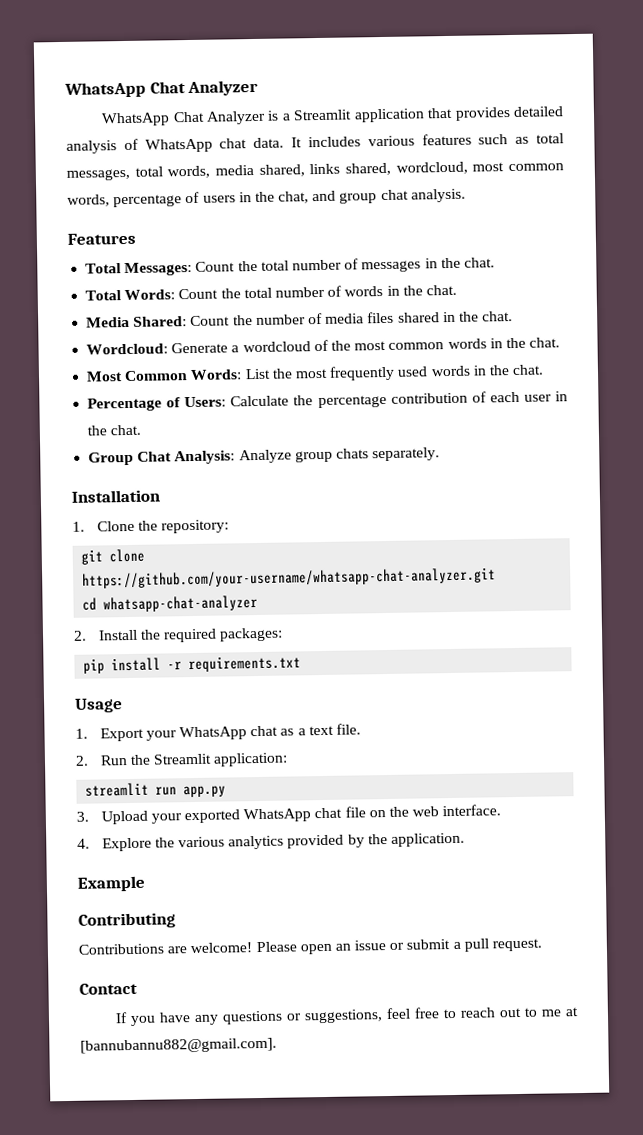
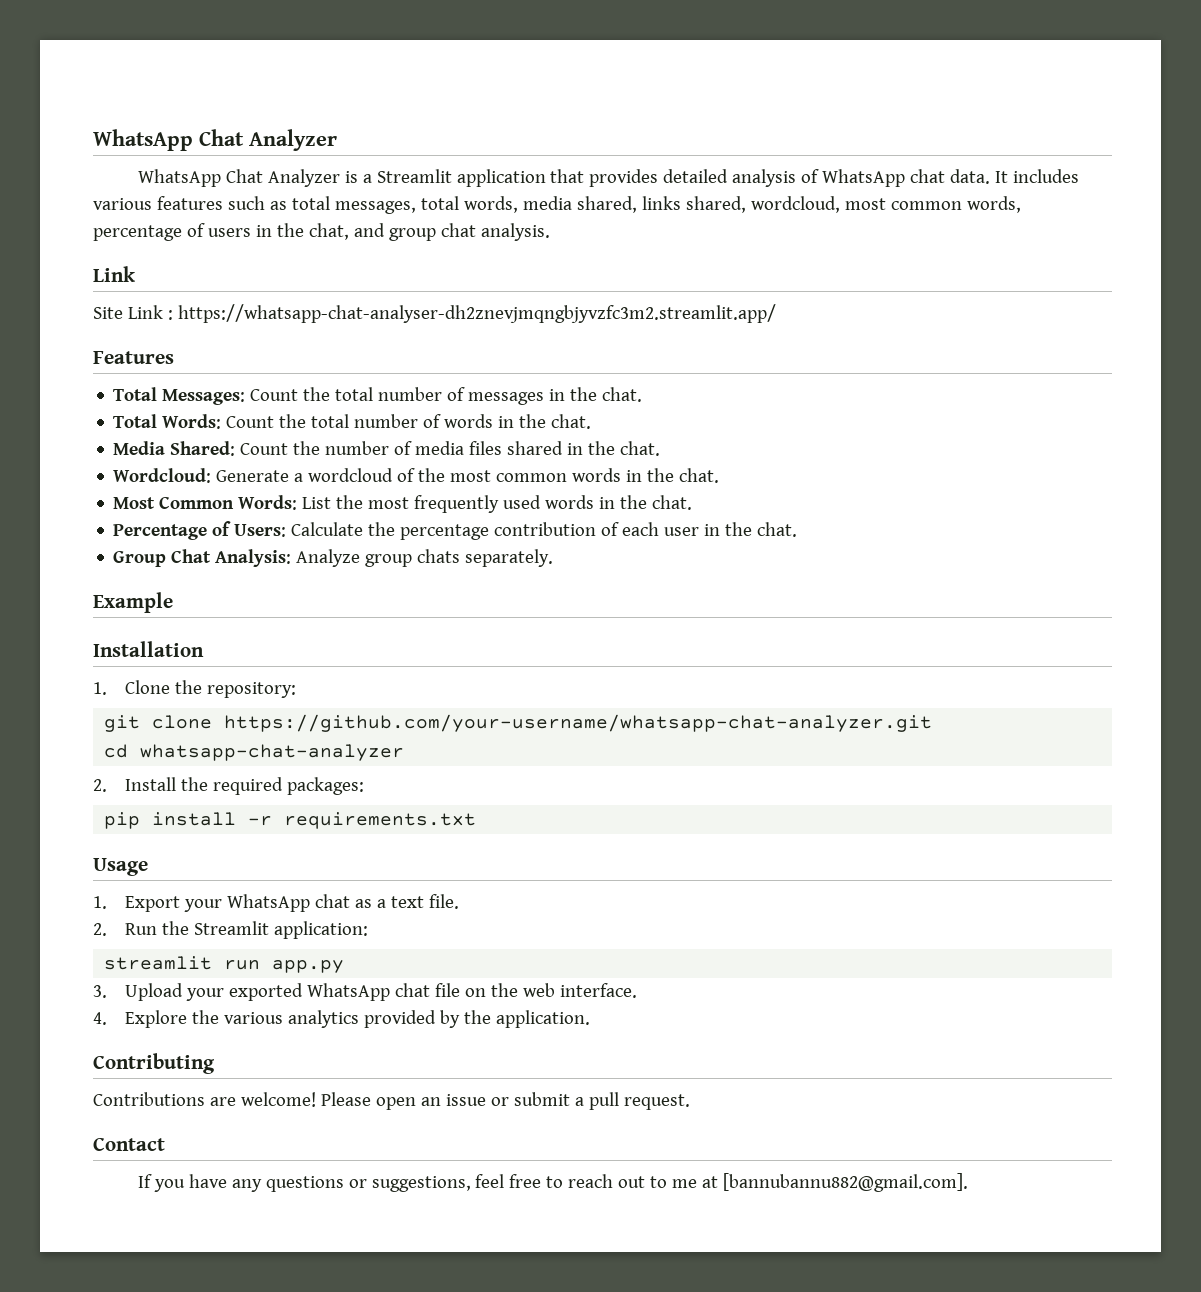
(466, 195) none -> [93,266,136,282] [93,304,776,323] // Link // Site Link : https://whatsapp-chat-analyser-dh2znevjmqngbjyvzfc3m2.streamlit.app/
(441, 454) none -> [93,592,173,613] // Example
[77,875,146,892] // Example -> (591, 1019) none

